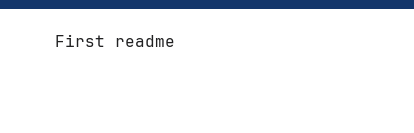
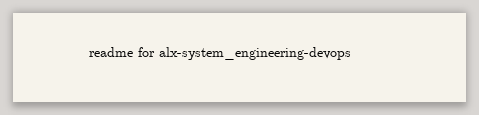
[55,34,175,47] First readme -> [89,47,351,60] readme for alx-system_engineering-devops

